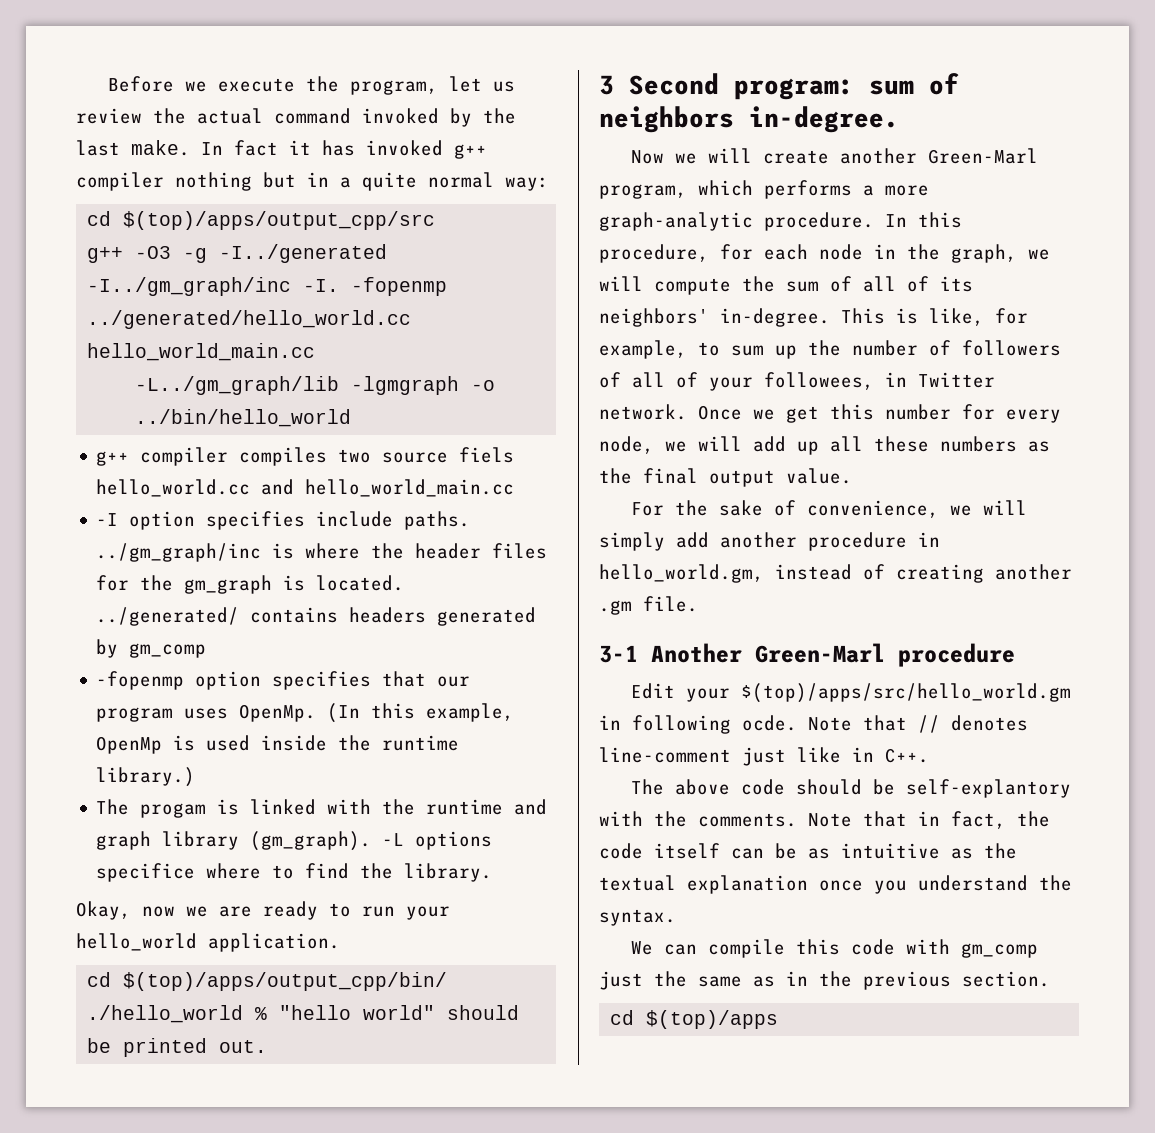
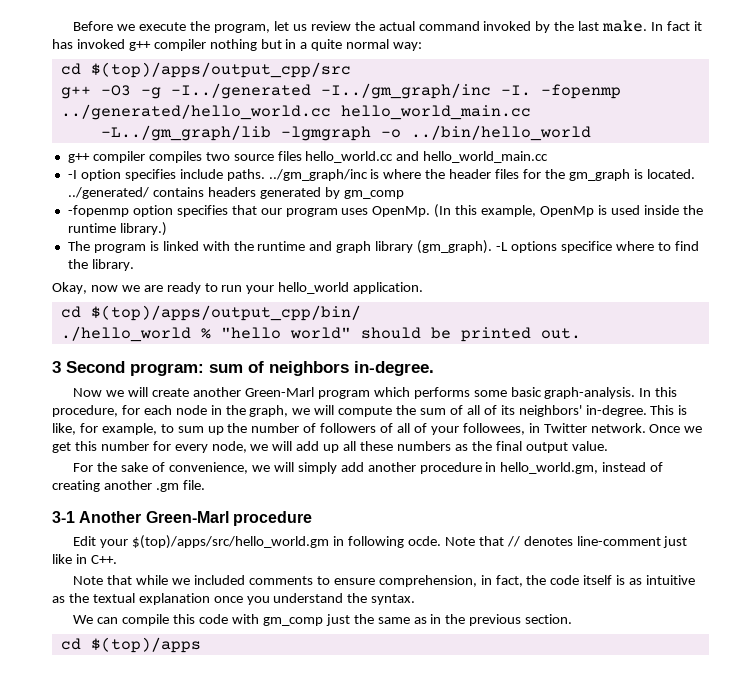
[459,447,515,463] fiels -> [277,151,302,161] files
[140,803,207,818] progam -> [93,244,146,253] program
[599,184,687,199] program, -> [317,390,370,399] program
[863,185,929,196] [599,212,874,231] a more graph-analytic procedure. -> [473,387,636,399] some basic graph-analysis.
[630,779,1071,798] [599,811,907,827] The above code should be self-explantory with the comments. Note that -> [73,575,477,587] Note that while we included comments to ensure comprehension,
[731,843,797,859] can be -> [616,575,626,585] is

